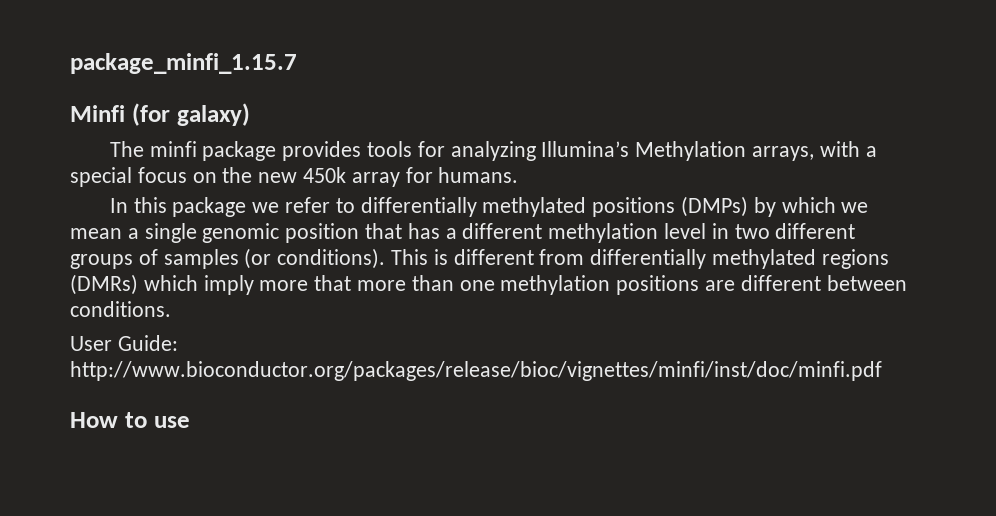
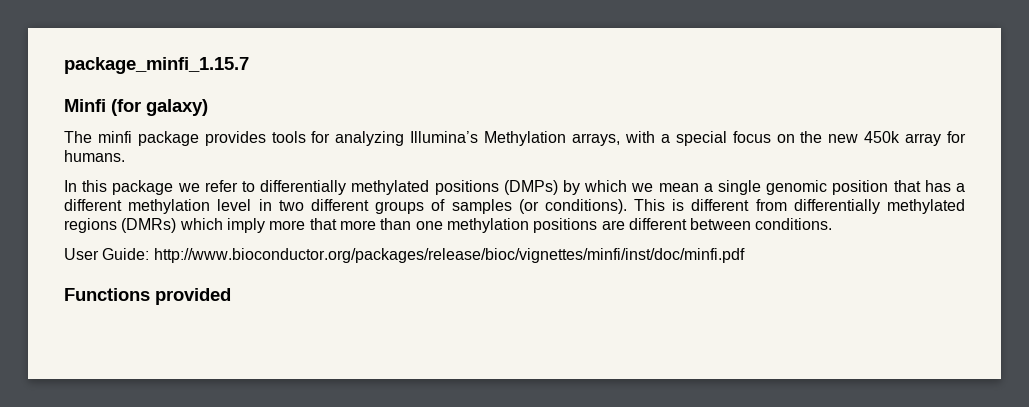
[70,412,190,428] How to use -> [64,288,231,305] Functions provided

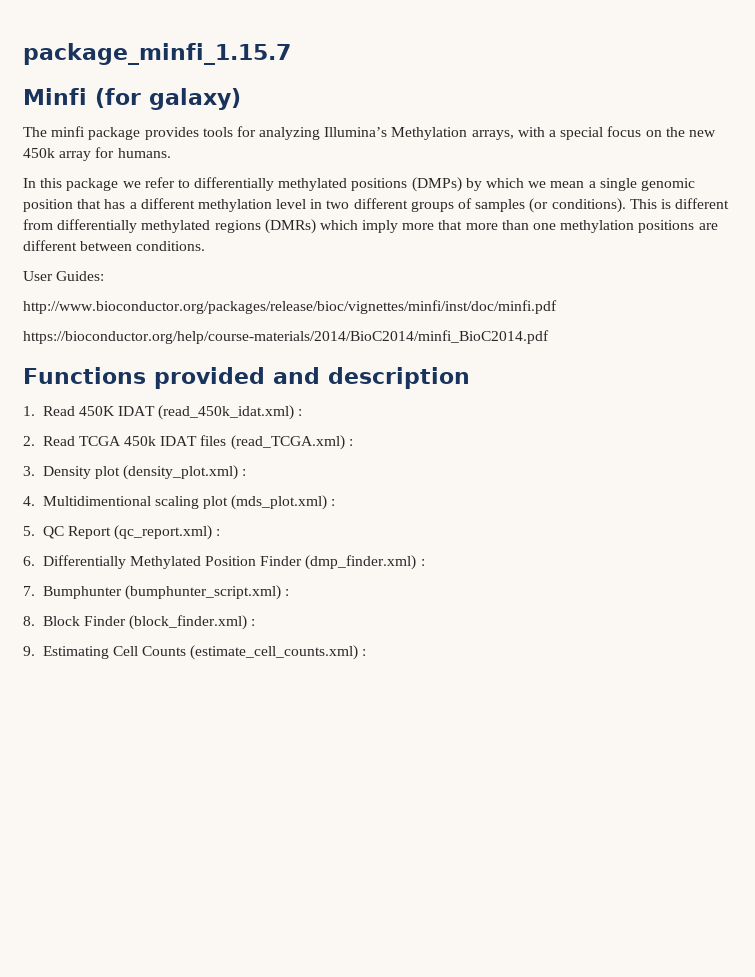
[102,248,150,260] Guide: -> [56,271,105,281] Guides: //
(745, 255) none -> [23,330,549,344] // https://bioconductor.org/help/course-materials/2014/BioC2014/minfi_BioC2014.pdf
(231, 296) none -> [272,367,470,389] [23,405,303,420] [23,435,353,450] [23,465,247,480] [23,495,336,510] [23,525,221,540] [23,555,425,570] [23,585,290,600] [23,615,256,630] [23,645,367,660] and description // 1. Read 450K IDAT (read_450k_idat.xml) : // 2. Read TCGA 450k IDAT files (read_TCGA.xml) : // 3. Density plot (density_plot.xml) : // 4. Multidimentional scaling plot (mds_plot.xml) : // 5. QC Report (qc_report.xml) : // 6. Differentially Methylated Position Finder (dmp_finder.xml) : // 7. Bumphunter (bumphunter_script.xml) : // 8. Block Finder (block_finder.xml) : // 9. Estimating Cell Counts (estimate_cell_counts.xml) :

